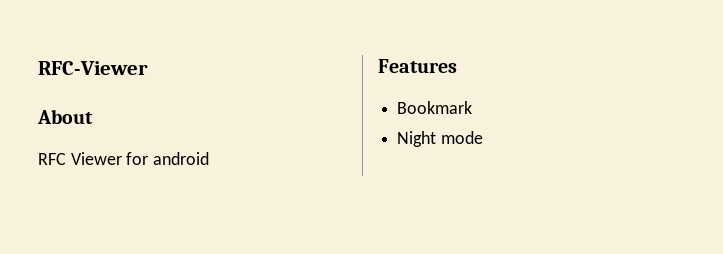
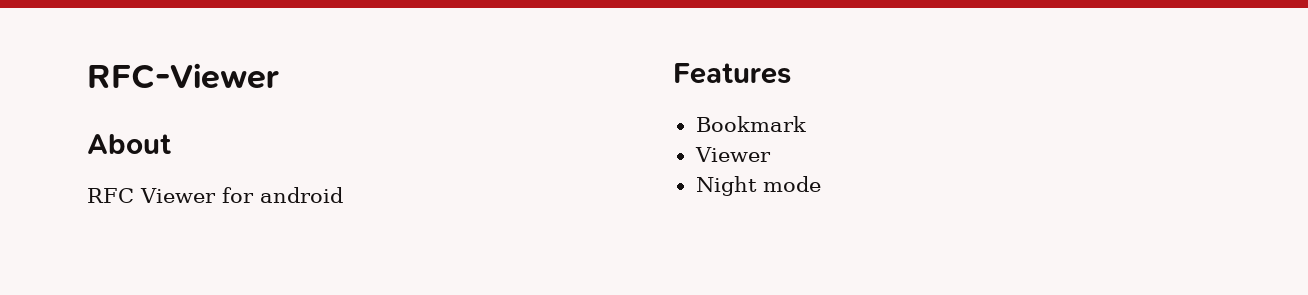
(473, 107) none -> [694,147,771,162] // Viewer

